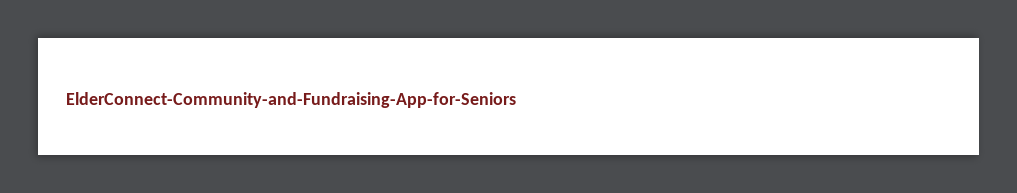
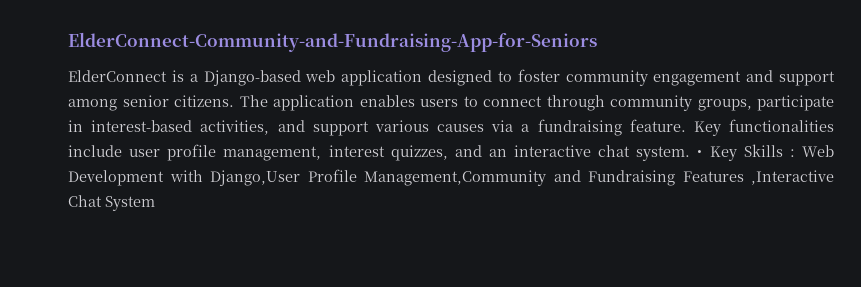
(516, 100) none -> [68,69,836,86] [68,95,834,111] [68,119,834,136] [68,144,834,161] [68,169,834,186] [68,195,155,211] // ElderConnect is a Django-based web application designed to foster community engagement and support among senior citizens. The application enables users to connect through community groups, participate in interest-based activities, and support various causes via a fundraising feature. Key functionalities include user profile management, interest quizzes, and an interactive chat system. • Key Skills : Web Development with Django,User Profile Management,Community and Fundraising Features ,Interactive Chat System

